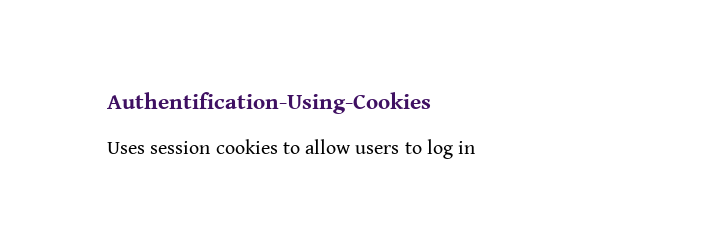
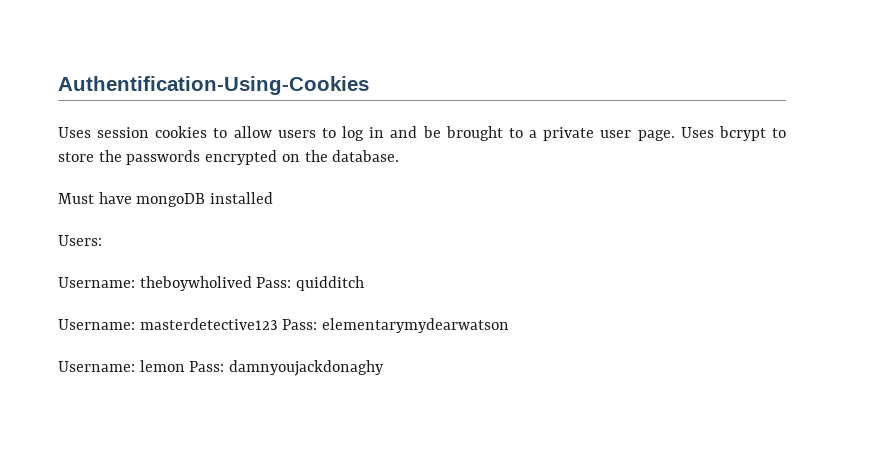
(476, 147) none -> [390,126,786,141] [58,150,400,165] [58,192,274,207] [58,235,102,246] [58,276,365,291] [58,318,510,333] [58,360,385,376] and be brought to a private user page. Uses bcrypt to store the passwords encrypted on the database. // Must have mongoDB installed // Users: // Username: theboywholived Pass: quidditch // Username: masterdetective123 Pass: elementarymydearwatson // Username: lemon Pass: damnyoujackdonaghy

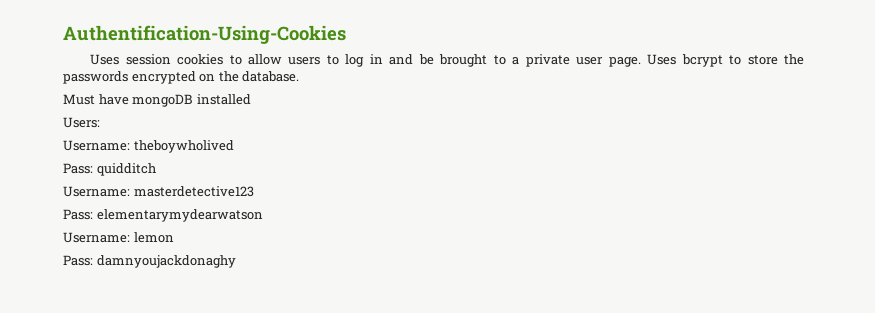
(252, 283) none -> (234, 146) //
(278, 324) none -> (254, 191) //
(185, 366) none -> (174, 237) //

